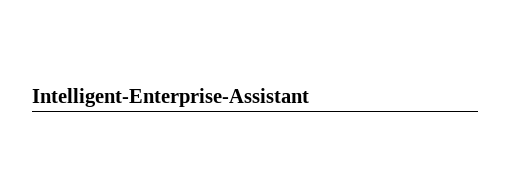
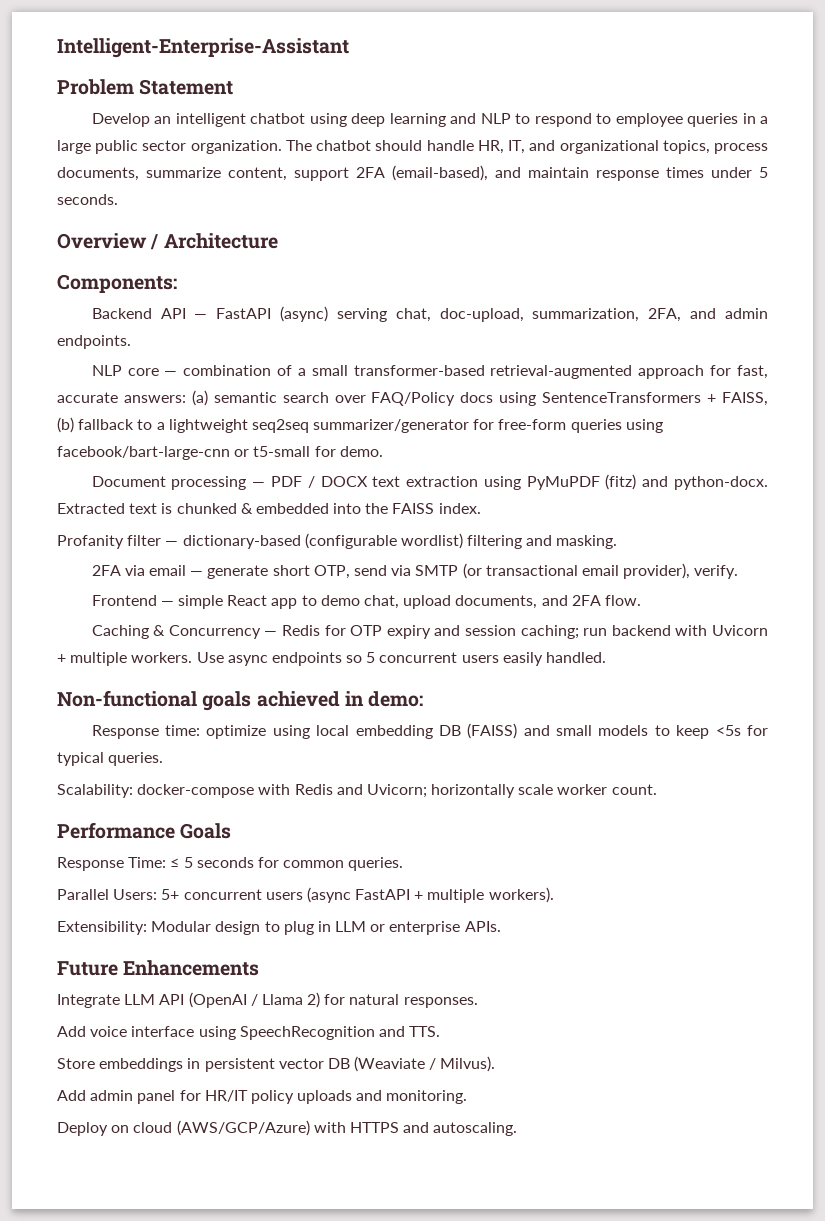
(309, 97) none -> [57,79,234,95] [91,113,768,127] [57,140,768,154] [57,165,768,181] [57,194,118,205] [57,233,278,250] [57,274,177,293] [91,306,769,322] [57,335,131,349] [91,365,769,379] [57,390,768,406] [57,417,663,433] [57,446,383,460] [91,474,768,490] [57,503,481,514] [57,533,618,549] [91,563,739,579] [91,595,641,609] [91,625,768,639] [57,652,607,666] [57,690,424,711] [91,723,768,739] [57,752,164,766] [57,784,657,798] [57,822,232,839] [57,857,404,871] [57,887,554,903] [57,921,501,935] [57,960,260,976] [57,992,478,1008] [57,1026,441,1040] [57,1056,496,1072] [57,1090,468,1104] [57,1120,518,1136] // Problem Statement // Develop an intelligent chatbot using deep learning and NLP to respond to employee queries in a large public sector organization. The chatbot should handle HR, IT, and organizational topics, process documents, summarize content, support 2FA (email-based), and maintain response times under 5 seconds. // Overview / Architecture // Components: // Backend API — FastAPI (async) serving chat, doc-upload, summarization, 2FA, and admin endpoints. // NLP core — combination of a small transformer-based retrieval-augmented approach for fast, accurate answers: (a) semantic search over FAQ/Policy docs using SentenceTransformers + FAISS, (b) fallback to a lightweight seq2seq summarizer/generator for free-form queries using facebook/bart-large-cnn or t5-small for demo. // Document processing — PDF / DOCX text extraction using PyMuPDF (fitz) and python-docx. Extracted text is chunked & embedded into the FAISS index. // Profanity filter — dictionary-based (configurable wordlist) filtering and masking. // 2FA via email — generate short OTP, send via SMTP (or transactional email provider), verify. // Frontend — simple React app to demo chat, upload documents, and 2FA flow. // Caching & Concurrency — Redis for OTP expiry and session caching; run backend with Uvicorn + multiple workers. Use async endpoints so 5 concurrent users easily handled. // Non-functional goals achieved in demo: // Response time: optimize using local embedding DB (FAISS) and small models to keep <5s for typical queries. // Scalability: docker-compose with Redis and Uvicorn; horizontally scale worker count. // Performance Goals // Response Time: ≤ 5 seconds for common queries. // Parallel Users: 5+ concurrent users (async FastAPI + multiple workers). // Extensibility: Modular design to plug in LLM or enterprise APIs. // Future Enhancements // Integrate LLM API (OpenAI / Llama 2) for natural responses. // Add voice interface using SpeechRecognition and TTS. // Store embeddings in persistent vector DB (Weaviate / Milvus). // Add admin panel for HR/IT policy uploads and monitoring. // Deploy on cloud (AWS/GCP/Azure) with HTTPS and autoscaling.

